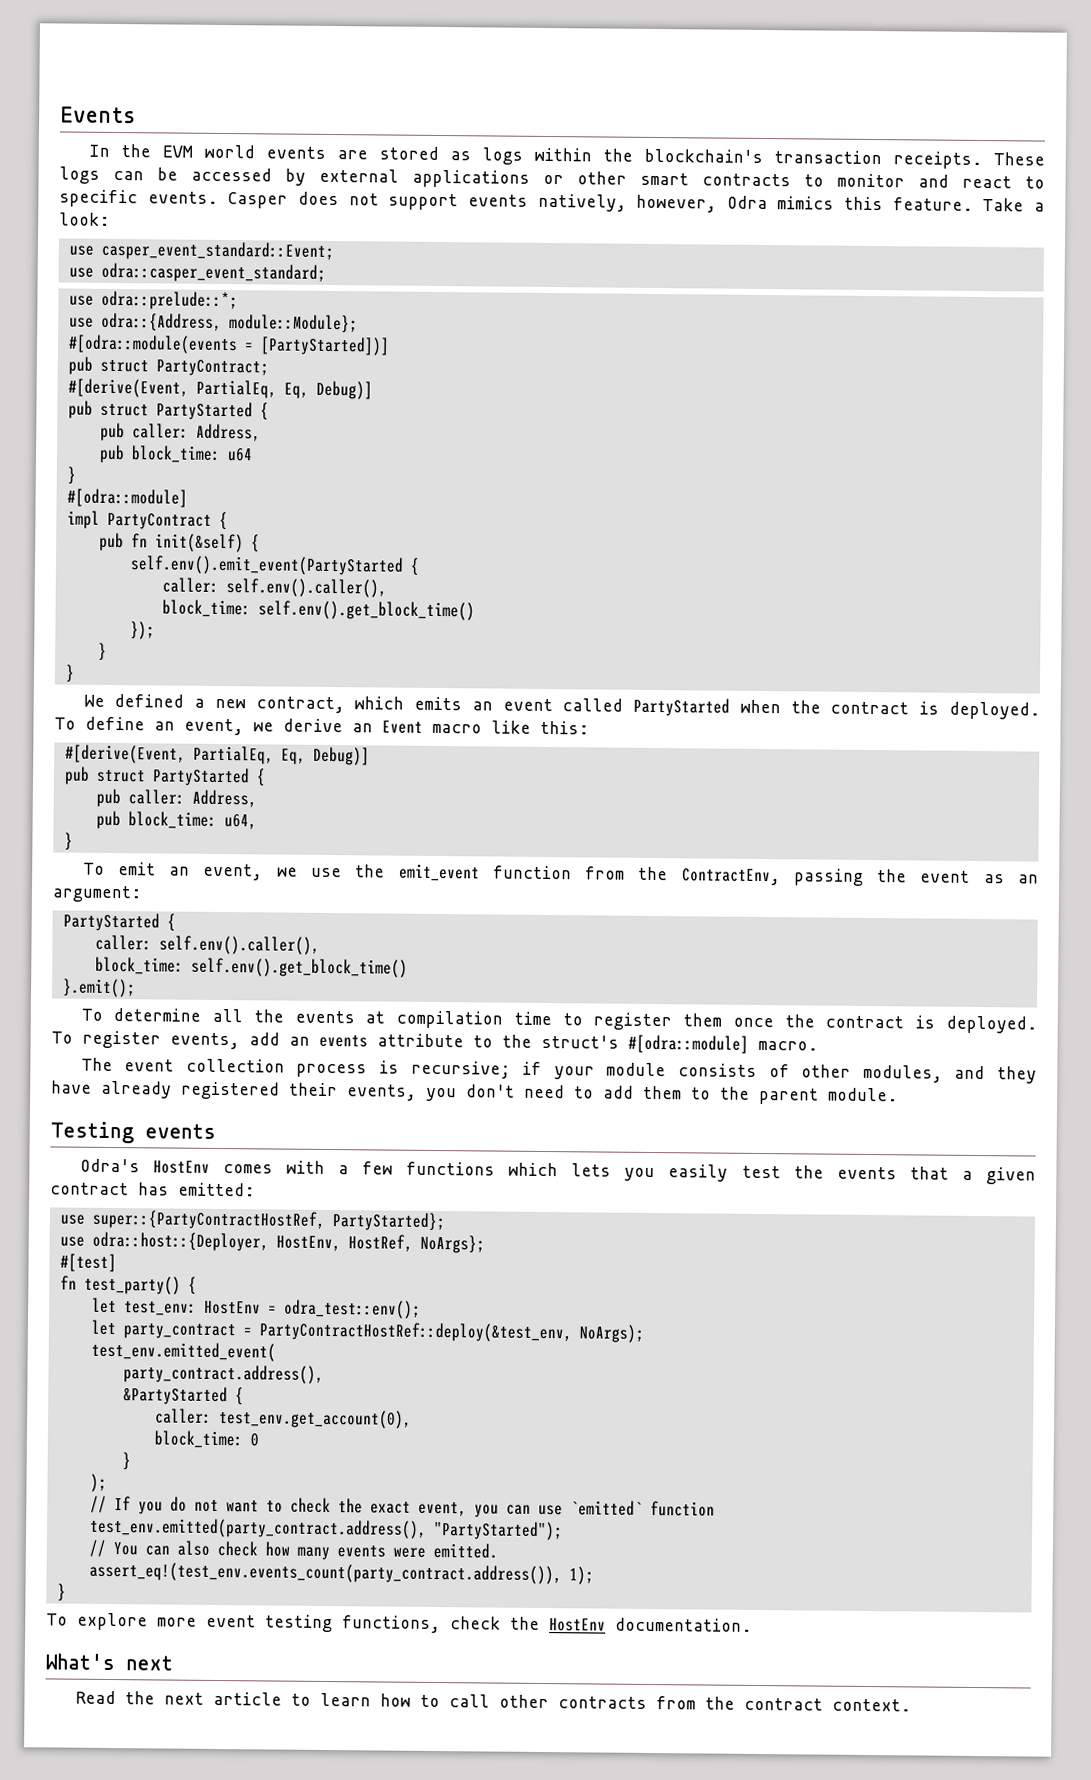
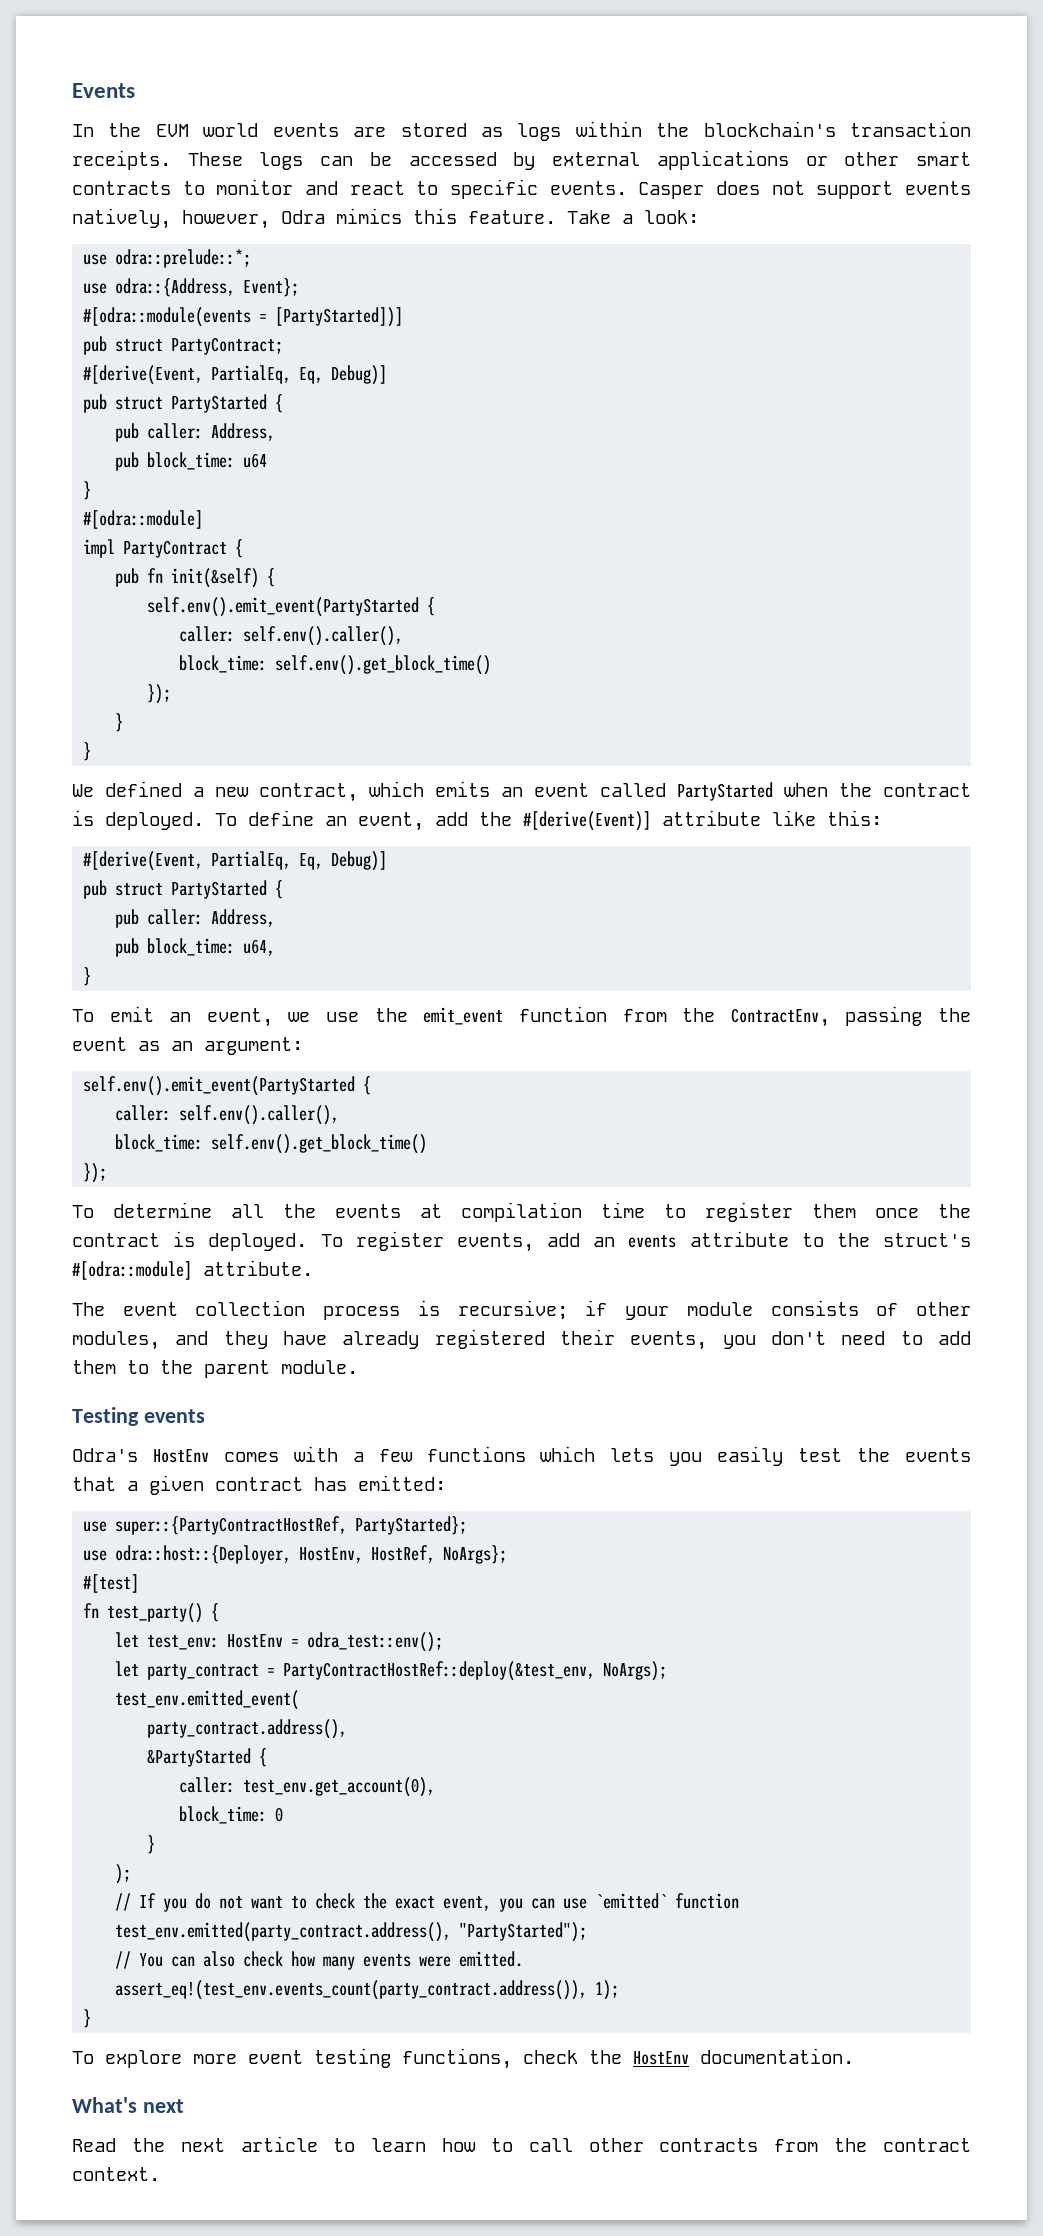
[68,240,334,262] [68,262,326,283] // use casper_event_standard::Event; // use odra::casper_event_standard; -> (699, 217) none
[228,314,358,334] module::Module}; -> [243,278,300,297] Event};
[253,718,482,734] we derive an Event macro -> [435,810,761,831] add the #[derive(Event)] attribute
[62,912,176,932] [94,934,320,955] [94,956,408,978] [61,978,136,998] PartyStarted { // caller: self.env().caller(), // block_time: self.env().get_block_time() // }.emit(); -> [83,1076,372,1096] [115,1105,340,1125] [115,1134,428,1154] [83,1163,108,1183] self.env().emit_event(PartyStarted { // caller: self.env().caller(), // block_time: self.env().get_block_time() // });
[758,1040,818,1051] macro. -> [203,1260,313,1276] attribute.

